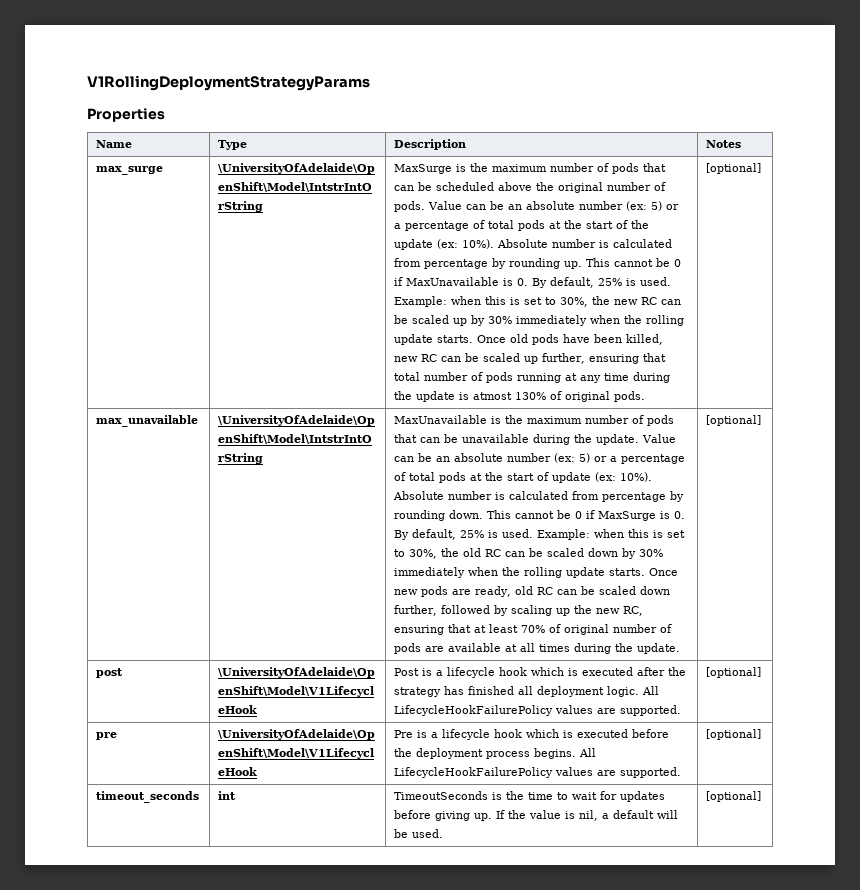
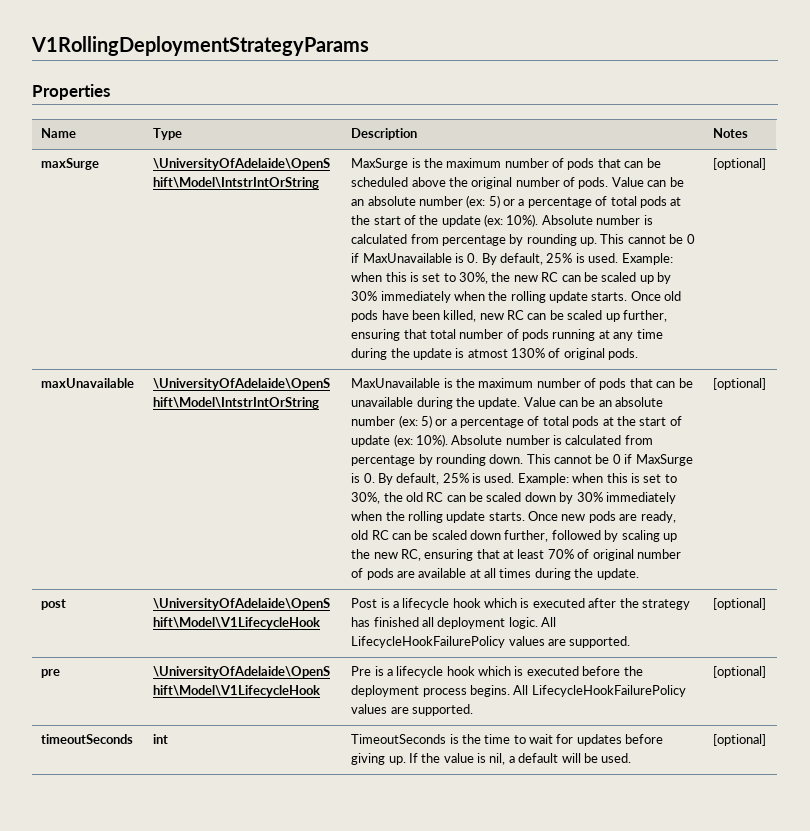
[96,166,164,175] max_surge -> [41,158,100,170] maxSurge
[96,415,199,427] max_unavailable -> [41,378,135,388] maxUnavailable
[96,791,200,803] timeout_seconds -> [41,734,134,744] timeoutSeconds

